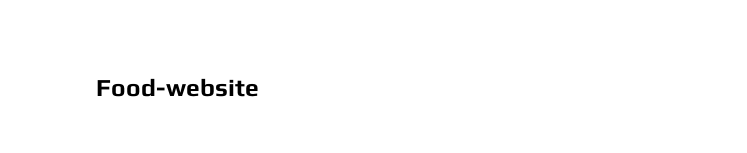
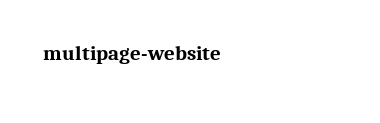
[96,78,259,97] Food-website -> [43,45,221,64] multipage-website

